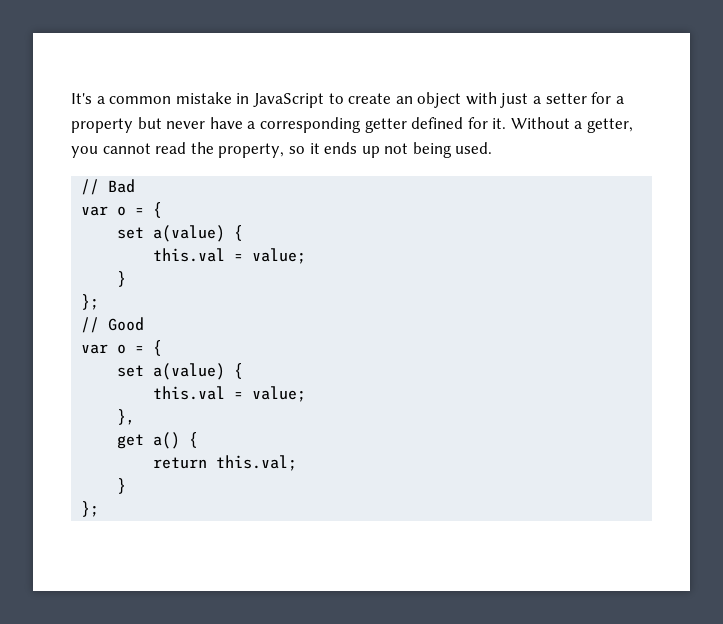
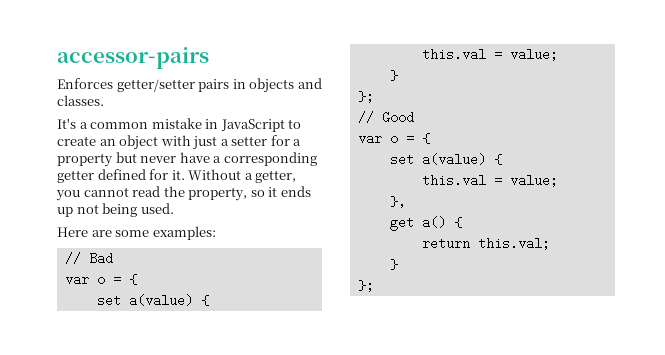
(71, 98) none -> [57,47,209,69] [57,78,322,93] [57,95,104,106] accessor-pairs // Enforces getter/setter pairs in objects and classes. //
(493, 148) none -> [57,226,216,240] // Here are some examples:

